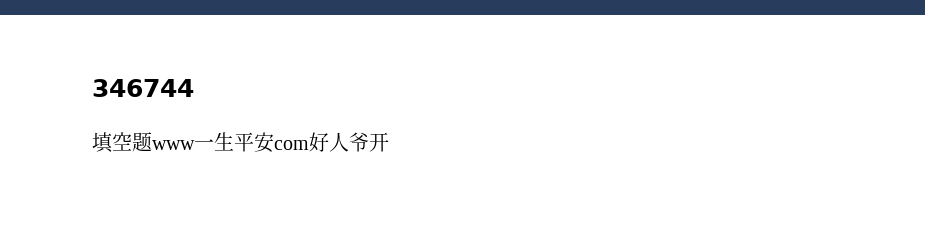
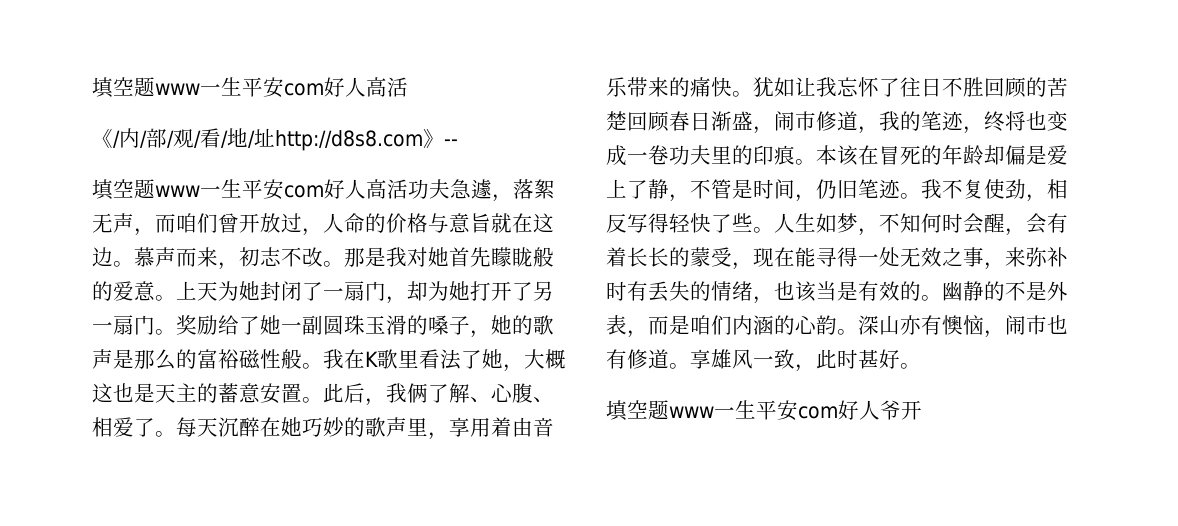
[92,79,194,97] 346744 -> [92,77,408,98] [92,128,458,151] [92,179,555,202] [92,213,554,236] [92,247,554,270] [92,281,554,304] [92,315,554,338] [92,349,566,372] [92,383,554,406] [92,417,554,440] [606,77,1068,98] [606,111,1068,134] [606,145,1068,166] [606,179,1068,202] [606,213,1068,236] [606,247,1068,270] [606,281,1068,304] [606,315,1068,338] [606,349,921,372] 填空题www一生平安com好人高活 // 《/内/部/观/看/地/址http://d8s8.com》-- // 填空题www一生平安com好人高活功夫急遽，落絮无声，而咱们曾开放过，人命的价格与意旨就在这边。慕声而来，初志不改。那是我对她首先矇眬般的爱意。上天为她封闭了一扇门，却为她打开了另一扇门。奖励给了她一副圆珠玉滑的嗓子，她的歌声是那么的富裕磁性般。我在K歌里看法了她，大概这也是天主的蓄意安置。此后，我俩了解、心腹、相爱了。每天沉醉在她巧妙的歌声里，享用着由音乐带来的痛快。犹如让我忘怀了往日不胜回顾的苦楚回顾春日渐盛，闹市修道，我的笔迹，终将也变成一卷功夫里的印痕。本该在冒死的年龄却偏是爱上了静，不管是时间，仍旧笔迹。我不复使劲，相反写得轻快了些。人生如梦，不知何时会醒，会有着长长的蒙受，现在能寻得一处无效之事，来弥补时有丢失的情绪，也该当是有效的。幽静的不是外表，而是咱们内涵的心韵。深山亦有懊恼，闹市也有修道。享雄风一致，此时甚好。

